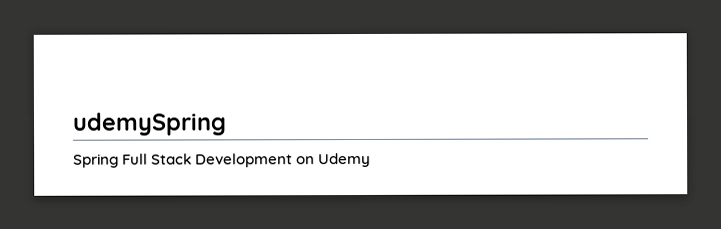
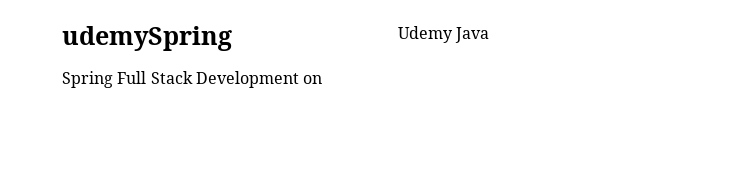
(372, 160) none -> [455,27,490,43] Java

